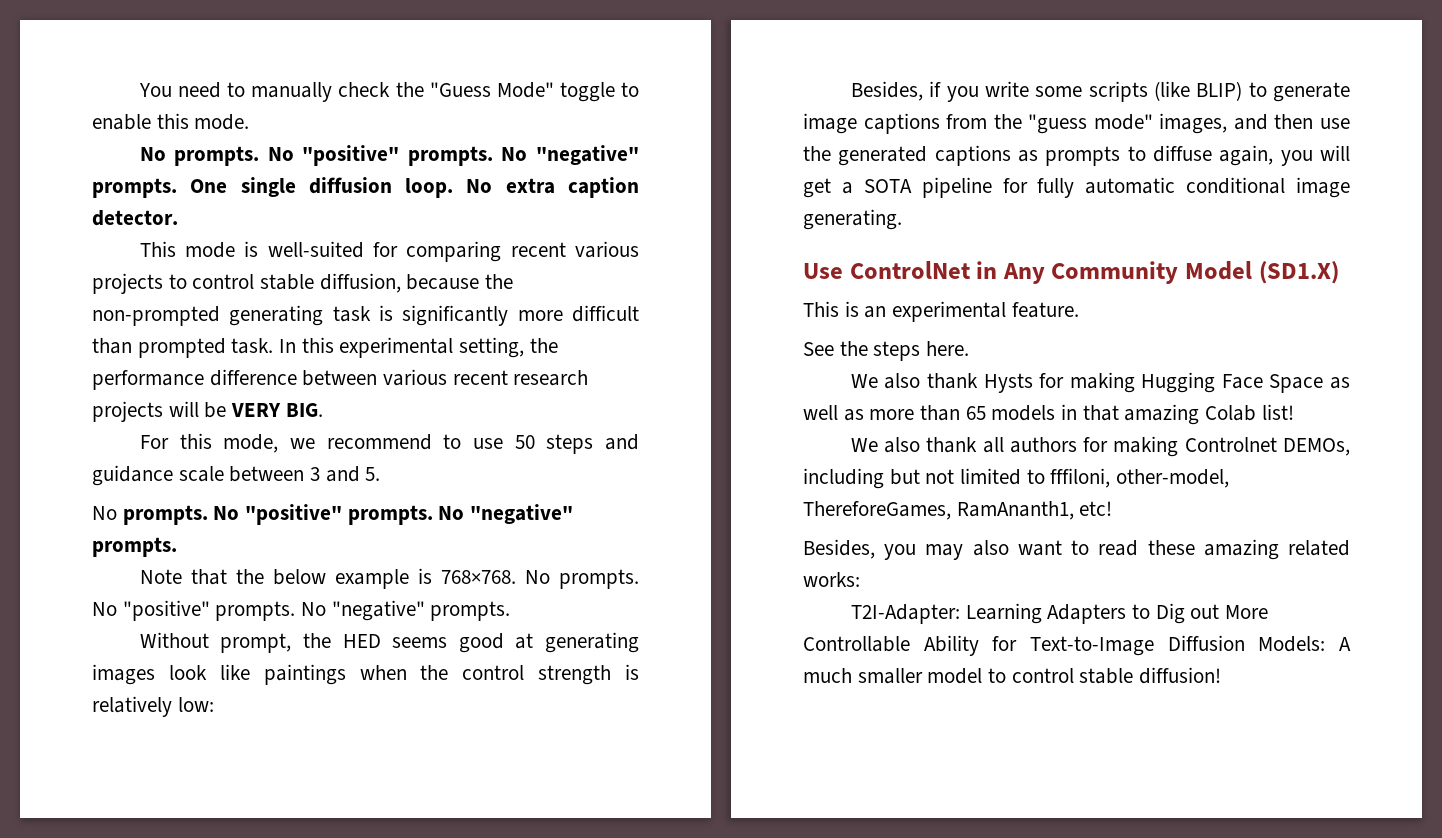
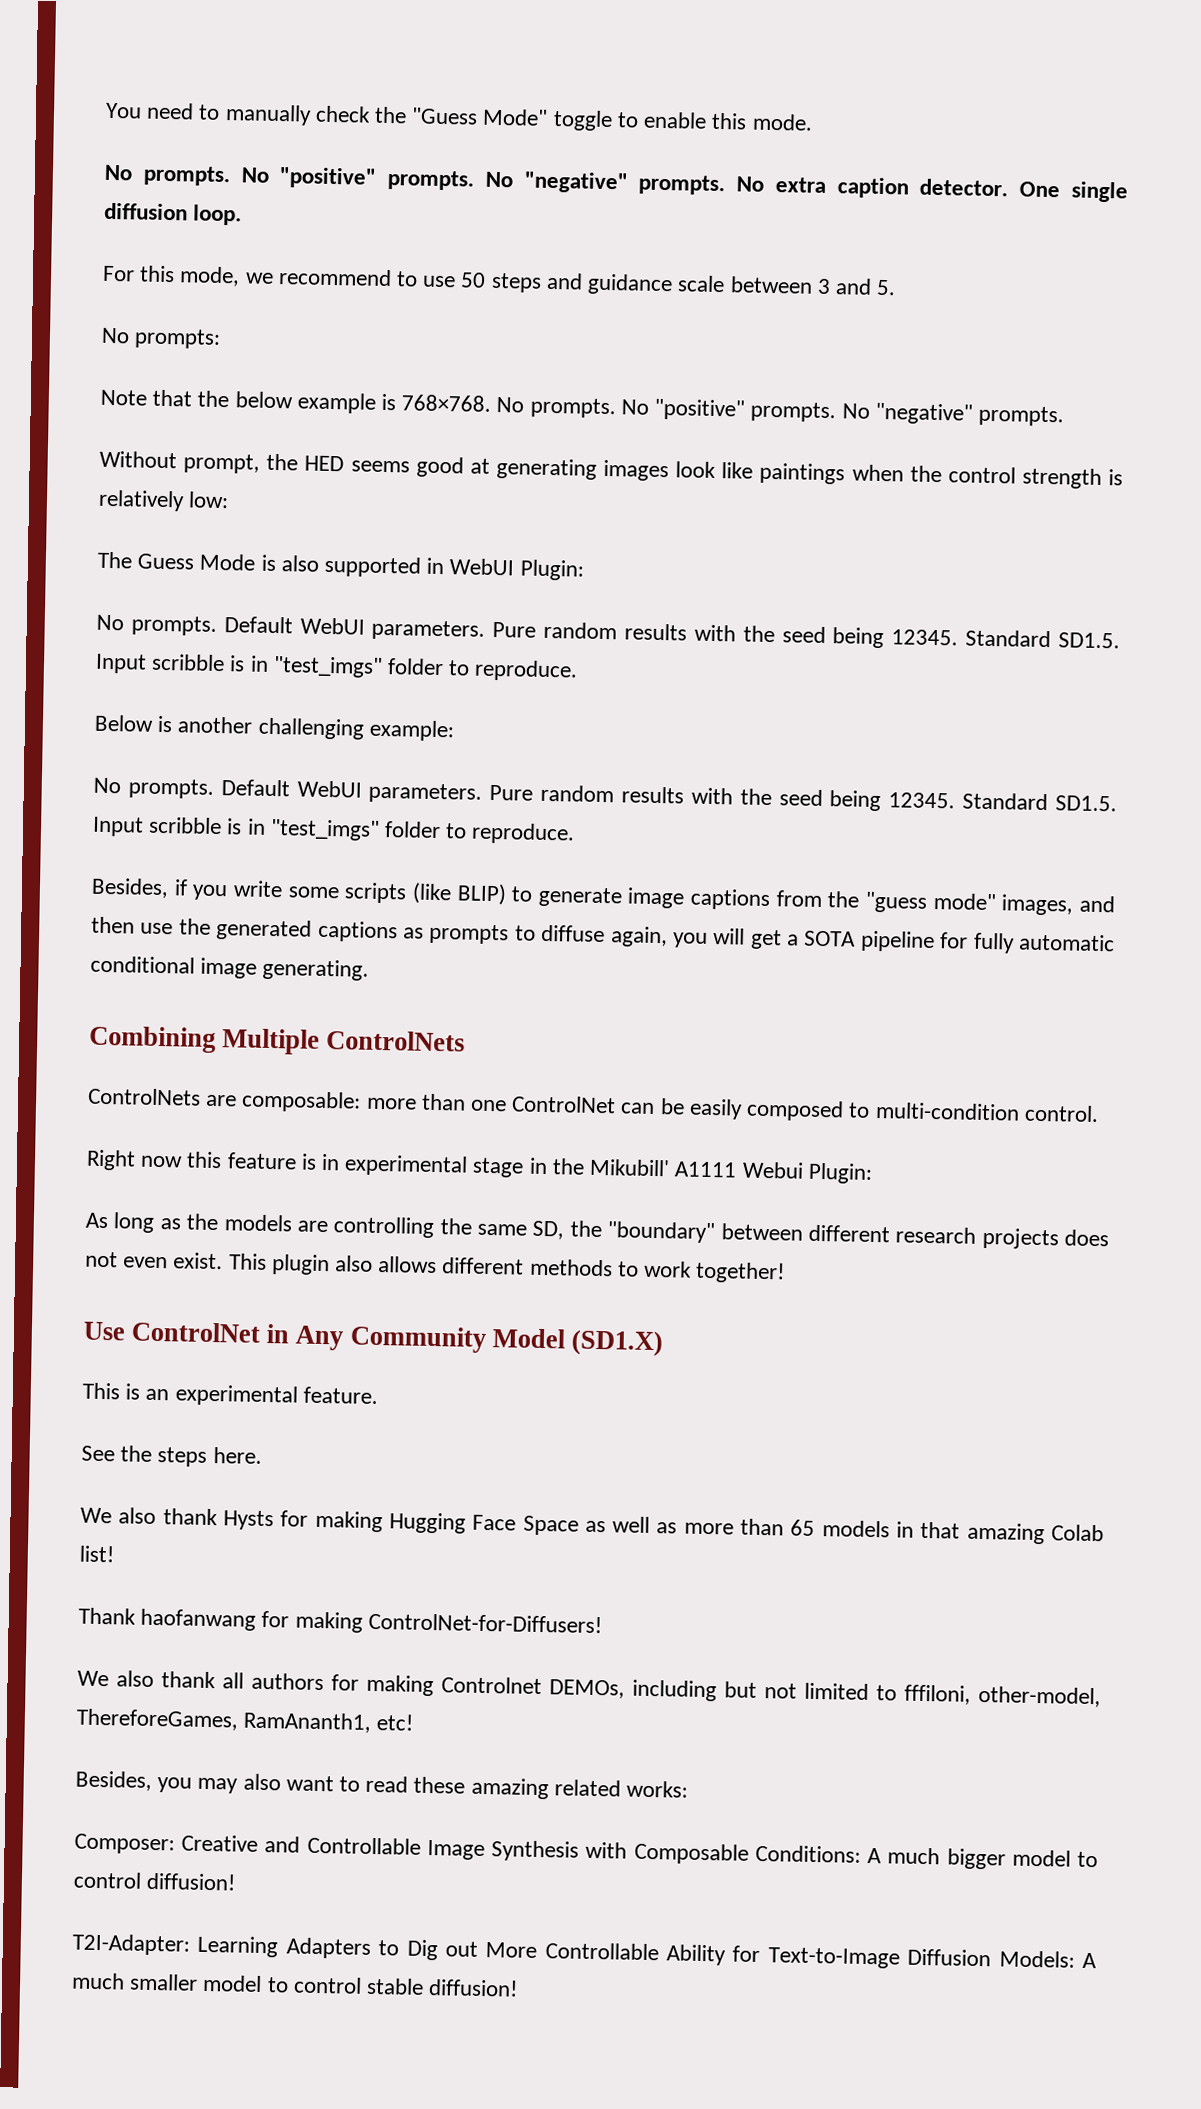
(177, 188) none -> [736,176,1009,199] No extra caption detector.
[466,177,639,198] [92,210,178,226] [139,241,639,262] [92,273,514,294] [92,305,639,326] [92,337,558,358] [92,369,589,390] [92,401,323,422] No extra caption detector. // This mode is well-suited for comparing recent various projects to control stable diffusion, because the non-prompted generating task is significantly more difficult than prompted task. In this experimental setting, the performance difference between various recent research projects will be VERY BIG. -> (243, 215) none
[122,504,574,525] [92,537,177,557] prompts. No "positive" prompts. No "negative" prompts. -> [134,328,222,349] prompts:
(214, 704) none -> [97,551,584,581] [96,614,1121,649] [95,653,579,682] [94,714,455,742] [93,777,1118,812] [92,816,576,845] // The Guess Mode is also supported in WebUI Plugin: // No prompts. Default WebUI parameters. Pure random results with the seed being 12345. Standard SD1.5. Input scribble is in "test_imgs" folder to reproduce. // Below is another challenging example: // No prompts. Default WebUI parameters. Pure random results with the seed being 12345. Standard SD1.5. Input scribble is in "test_imgs" folder to reproduce.
(902, 219) none -> [88,1025,466,1055] [88,1087,1099,1123] [86,1149,873,1184] [85,1212,1109,1250] [85,1251,786,1284] // Combining Multiple ControlNets // ControlNets are composable: more than one ControlNet can be easily composed to multi-condition control. // Right now this feature is in experimental stage in the Mikubill' A1111 Webui Plugin: // As long as the models are controlling the same SD, the "boundary" between different research projects does not even exist. This plugin also allows different methods to work together!
(1294, 412) none -> [78,1607,602,1634] // Thank haofanwang for making ControlNet-for-Diffusers!
(860, 579) none -> [74,1833,1099,1870] [73,1871,237,1891] // Composer: Creative and Controllable Image Synthesis with Composable Conditions: A much bigger model to control diffusion!

